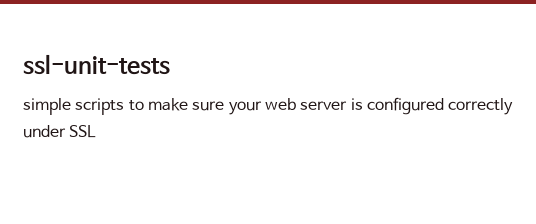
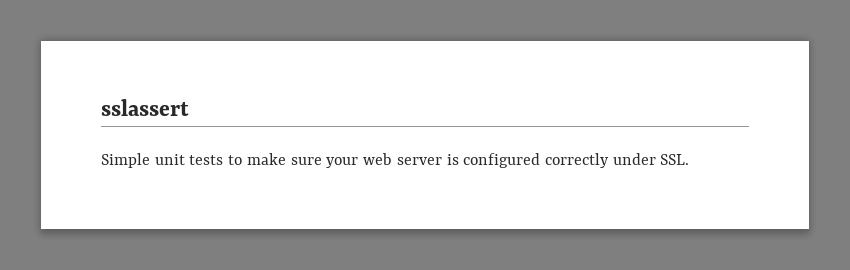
[23,54,170,75] [23,98,125,115] ssl-unit-tests // simple scripts -> [101,99,189,116] [101,153,224,168] sslassert // Simple unit tests
[69,125,97,138] SSL -> [660,154,690,165] SSL.

